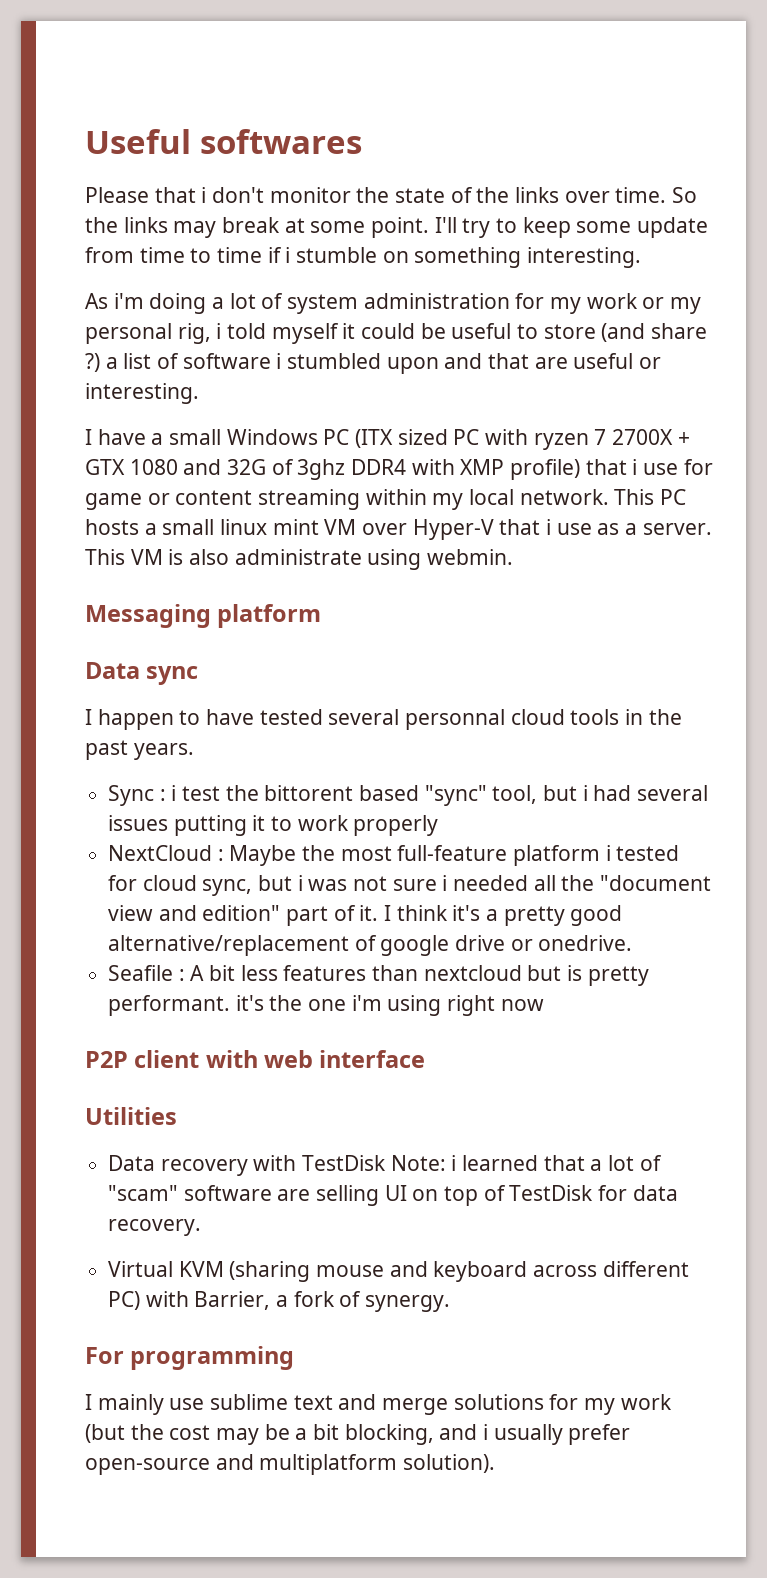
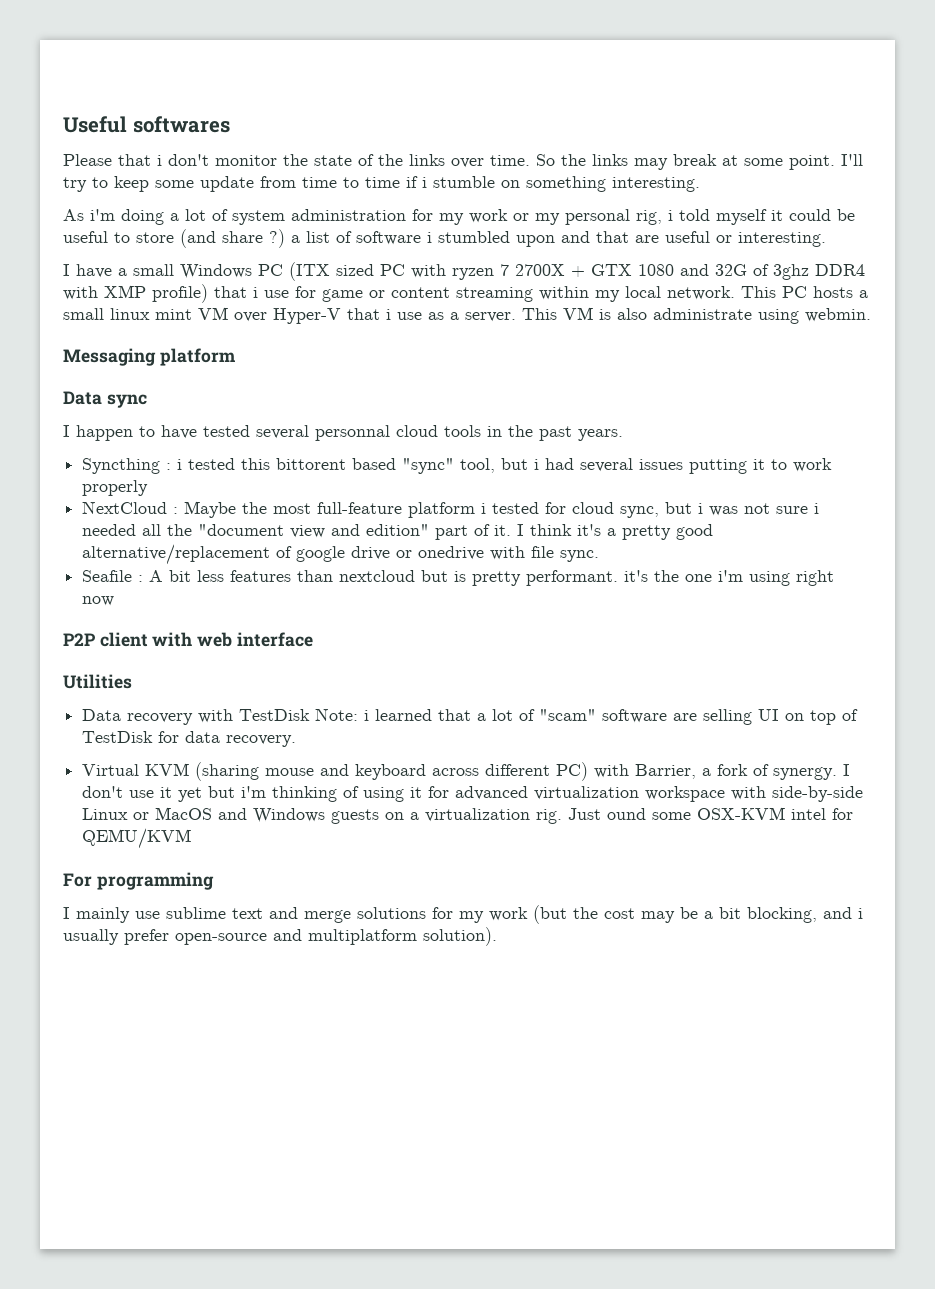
[108,785,155,806] Sync -> [82,458,161,474] Syncthing
[182,785,259,801] test the -> [188,458,271,470] tested this
[538,935,633,951] onedrive. -> [418,546,600,562] onedrive with file sync.
(451, 1303) none -> [843,764,851,776] [82,786,864,802] [82,807,854,824] [82,828,192,849] I don't use it yet but i'm thinking of using it for advanced virtualization workspace with side-by-side Linux or MacOS and Windows guests on a virtualization rig. Just ound some OSX-KVM intel for QEMU/KVM

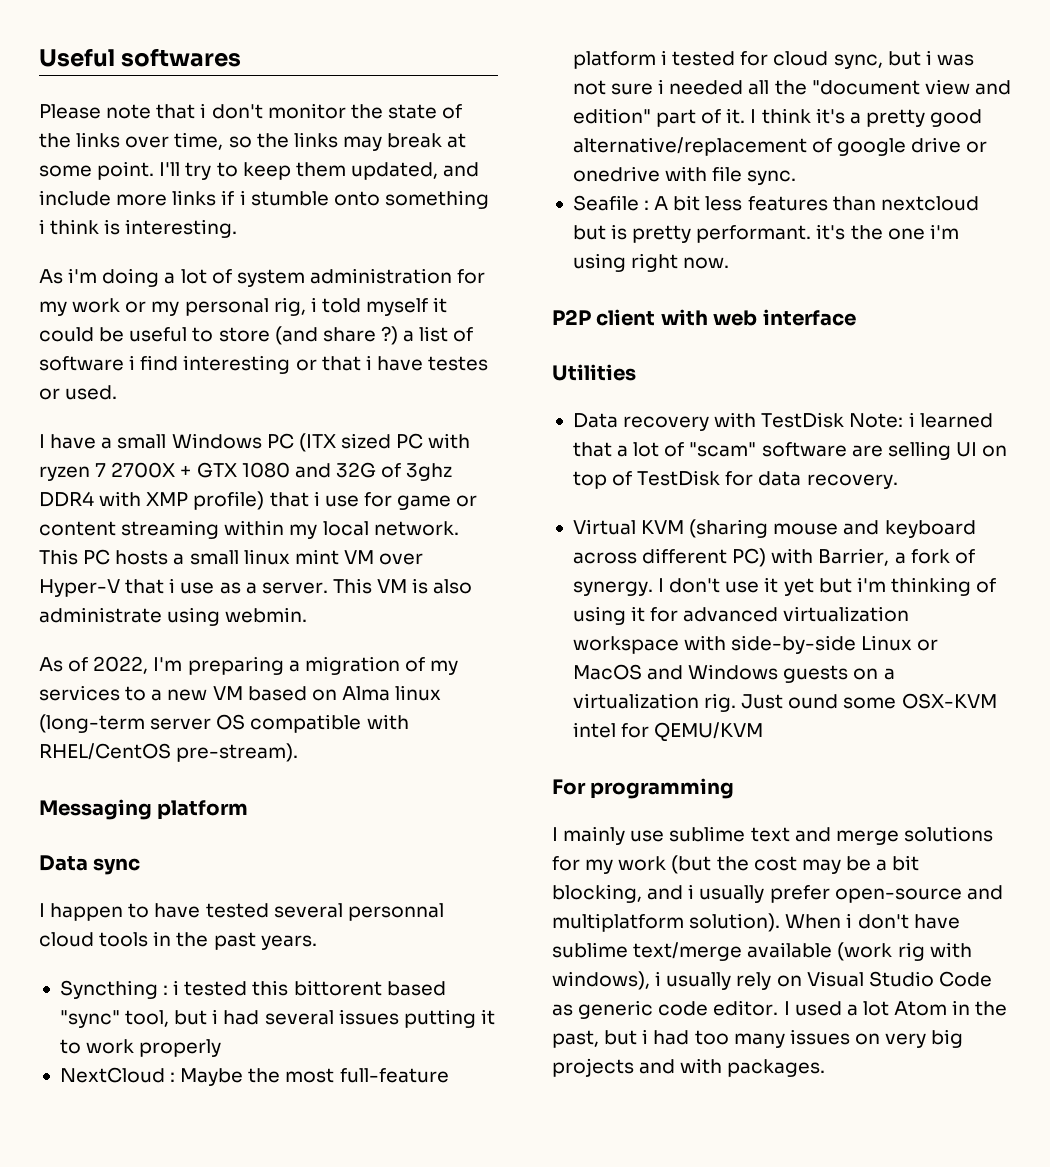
(112, 160) none -> [106,104,152,119] note
[490,154,555,166] time. So -> [174,132,252,150] time, so
[155,176,606,192] some update from time to time if i stumble on something -> [295,162,480,180] [39,190,489,209] [39,219,121,235] them updated, and include more links if i stumble onto something i think is
[438,231,826,247] stumbled upon and that are useful or interesting. -> [140,355,489,374] [39,385,118,400] find interesting or that i have testes or used.
(871, 315) none -> [39,656,459,675] [39,685,442,701] [39,714,409,733] [39,743,299,762] // As of 2022, I'm preparing a migration of my services to a new VM based on Alma linux (long-term server OS compatible with RHEL/CentOS pre-stream).
[82,596,115,606] now -> [683,257,730,269] now.
(497, 936) none -> [785,913,960,929] [552,942,972,961] [552,971,992,990] [552,1000,1008,1019] [552,1029,964,1048] [552,1058,826,1077] When i don't have sublime text/merge available (work rig with windows), i usually rely on Visual Studio Code as generic code editor. I used a lot Atom in the past, but i had too many issues on very big projects and with packages.

